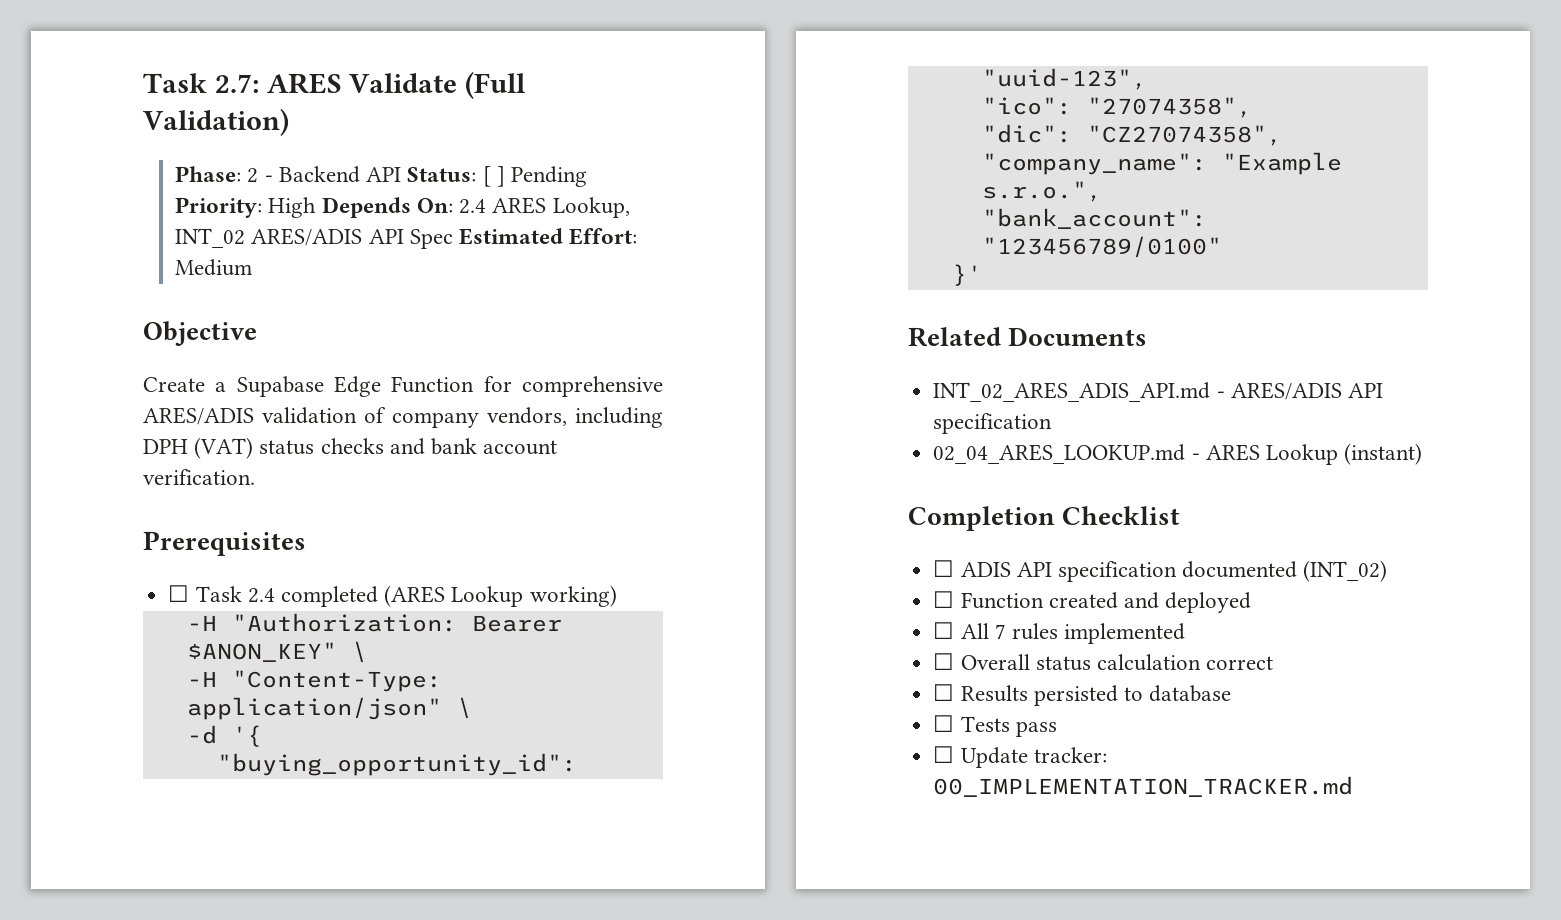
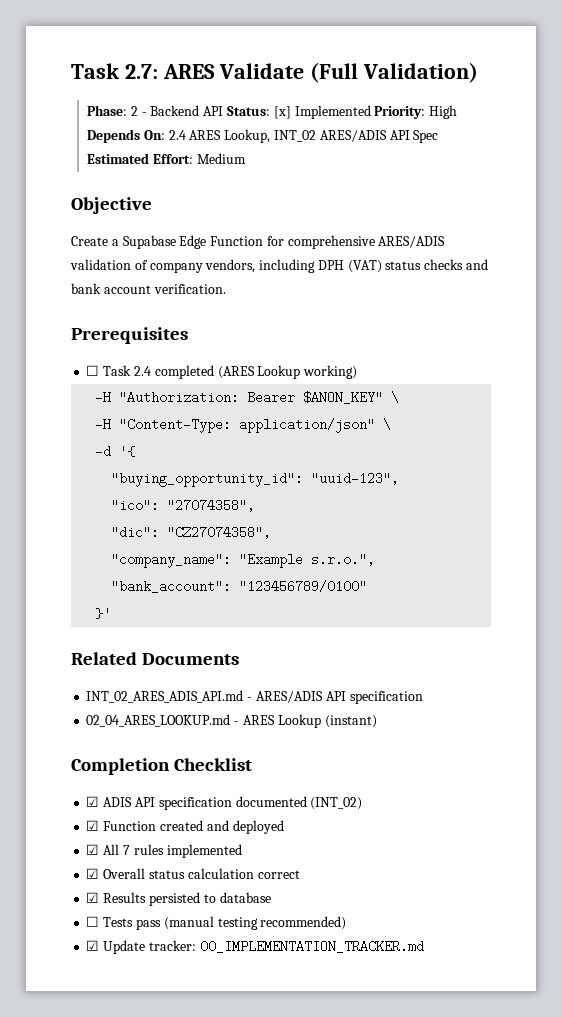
[482,166,587,187] [ ] Pending -> [273,105,371,119] [x] Implemented
[933,560,955,577] ☐ -> [86,796,100,807] ☑
[933,591,955,608] ☐ -> [86,820,100,831] ☑
[933,622,955,639] ☐ -> [86,844,100,855] ☑
[933,653,955,670] ☐ -> [86,868,100,879] ☑
[933,684,955,701] ☐ -> [86,892,100,903] ☑
[933,746,955,763] // ☐ -> [163,916,347,930] [86,940,100,951] (manual testing recommended) // ☑

